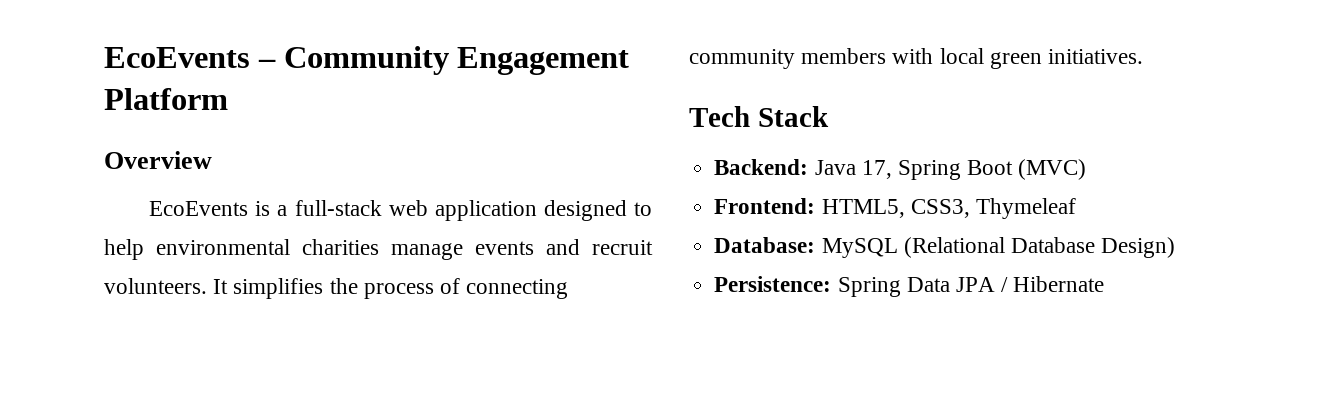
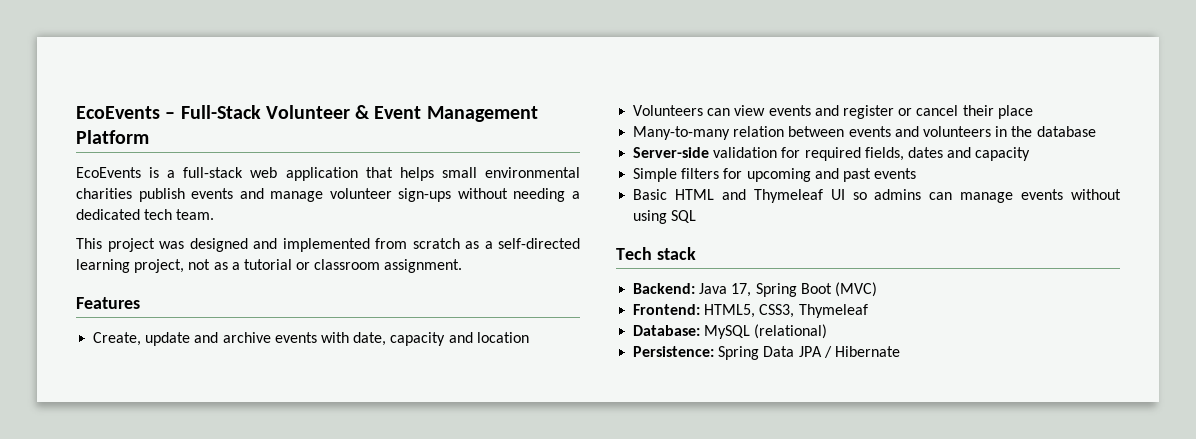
[283,46,630,75] Community Engagement -> [180,105,538,122] Full-Stack Volunteer & Event Management
[104,151,212,169] // Overview -> (149, 137) none
[543,200,652,221] [104,239,653,260] [104,278,569,299] [689,48,1144,69] designed to help environmental charities manage events and recruit volunteers. It simplifies the process of connecting community members with local green initiatives. -> [365,167,580,181] [76,188,580,202] [76,209,215,220] [76,238,580,252] [76,259,463,273] [76,297,140,309] [93,332,529,346] [633,105,1033,119] [633,126,1096,140] [633,147,1031,161] [633,168,917,182] [633,189,1121,203] [633,210,697,224] that helps small environmental charities publish events and manage volunteer sign-ups without needing a dedicated tech team. // This project was designed and implemented from scratch as a self-directed learning project, not as a tutorial or classroom assignment. // Features // Create, update and archive events with date, capacity and location // Volunteers can view events and register or cancel their place // Many-to-many relation between events and volunteers in the database // Server-side validation for required fields, dates and capacity // Simple filters for upcoming and past events // Basic HTML and Thymeleaf UI so admins can manage events without using SQL
[757,106,829,127] Stack -> [656,247,696,260] stack
[903,237,1176,258] (Relational Database Design) -> [754,324,828,339] (relational)

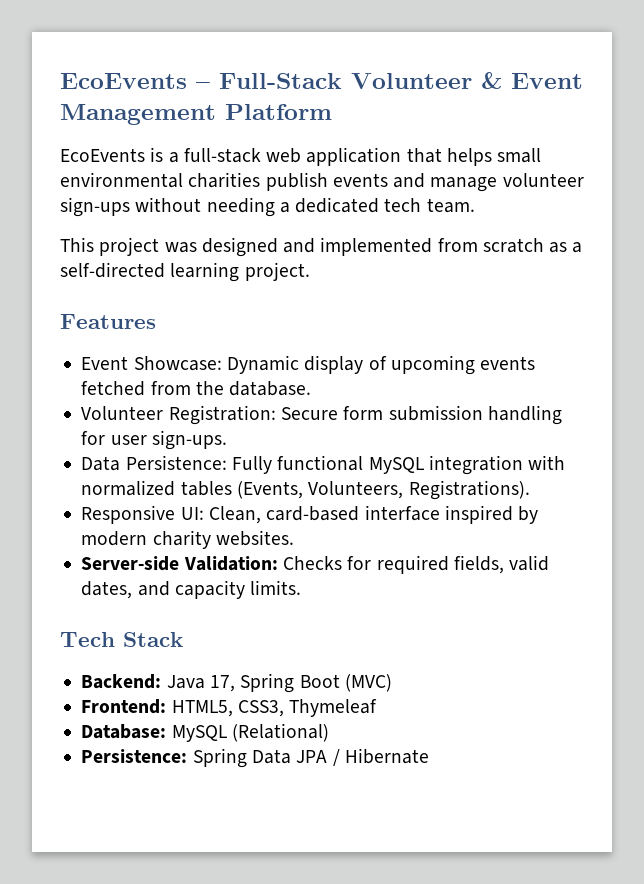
[134,259,463,273] [76,297,140,309] [93,332,529,346] [633,105,1033,119] [633,126,1096,140] project, not as a tutorial or classroom assignment. // Features // Create, update and archive events with date, capacity and location // Volunteers can view events and register or cancel their place // Many-to-many relation between events and volunteers in the database -> [244,262,310,281] [60,314,156,329] [81,355,536,375] [81,381,312,396] [81,405,562,425] [81,430,227,450] [81,455,566,475] [81,480,530,500] [81,505,539,524] [81,530,294,549] project. // Features // Event Showcase: Dynamic display of upcoming events fetched from the database. // Volunteer Registration: Secure form submission handling for user sign-ups. // Data Persistence: Fully functional MySQL integration with normalized tables (Events, Volunteers, Registrations). // Responsive UI: Clean, card-based interface inspired by modern charity websites.
[713,147,778,158] validation -> [183,556,342,571] Validation: Checks
[907,147,943,158] dates -> [509,555,550,571] [81,581,133,599] valid dates,
[633,168,917,182] [633,189,1121,203] [633,210,697,224] // Simple filters for upcoming and past events // Basic HTML and Thymeleaf UI so admins can manage events without using SQL -> [250,580,302,595] limits.
[656,247,696,260] stack -> [123,632,183,647] Stack
[754,324,828,339] (relational) -> [231,723,329,742] (Relational)

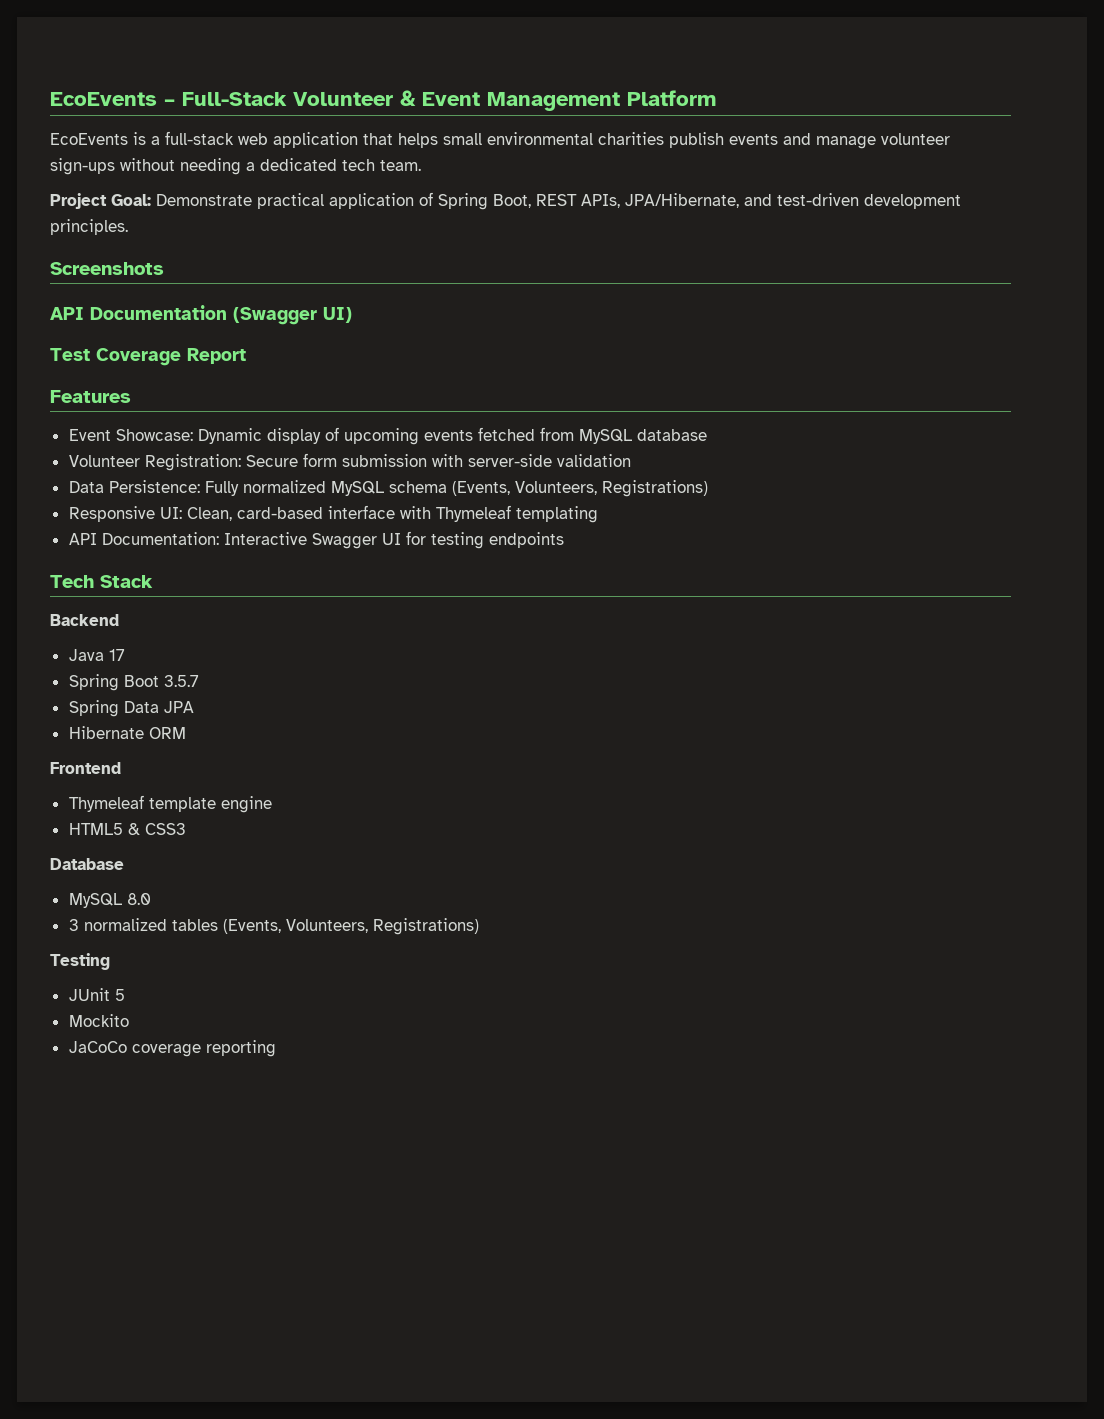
[60,237,583,257] [60,262,310,282] This project was designed and implemented from scratch as a self-directed learning project. -> [50,192,961,210] [50,219,128,235] [50,262,164,275] [50,305,352,325] [50,348,246,366] Project Goal: Demonstrate practical application of Spring Boot, REST APIs, JPA/Hibernate, and test-driven development principles. // Screenshots // API Documentation (Swagger UI) // Test Coverage Report
[195,381,312,396] the database. -> [578,429,707,444] MySQL database
[487,405,562,425] [81,430,227,450] handling for user sign-ups. -> [431,454,631,467] with server-side validation
[277,455,566,475] [81,480,530,500] functional MySQL integration with normalized tables (Events, Volunteers, Registrations). -> [242,480,708,497] normalized MySQL schema (Events, Volunteers, Registrations)
[444,505,539,524] [81,530,294,549] [81,555,550,574] [81,580,302,599] [60,632,183,647] [81,673,392,693] [81,699,378,717] [81,723,329,742] [81,748,429,768] inspired by modern charity websites. // Server-side Validation: Checks for required fields, valid dates, and capacity limits. // Tech Stack // Backend: Java 17, Spring Boot (MVC) // Frontend: HTML5, CSS3, Thymeleaf // Database: MySQL (Relational) // Persistence: Spring Data JPA / Hibernate -> [399,505,598,523] [68,531,564,549] [50,575,153,588] [50,614,119,626] [68,649,125,661] [68,674,199,691] [68,700,194,717] [68,726,186,739] [50,762,121,774] [68,795,272,813] [68,823,186,835] [50,858,124,870] [68,893,151,908] [68,918,479,935] [50,953,110,970] [68,988,125,1001] [68,1014,129,1027] [68,1040,276,1057] with Thymeleaf templating // API Documentation: Interactive Swagger UI for testing endpoints // Tech Stack // Backend // Java 17 // Spring Boot 3.5.7 // Spring Data JPA // Hibernate ORM // Frontend // Thymeleaf template engine // HTML5 & CSS3 // Database // MySQL 8.0 // 3 normalized tables (Events, Volunteers, Registrations) // Testing // JUnit 5 // Mockito // JaCoCo coverage reporting

